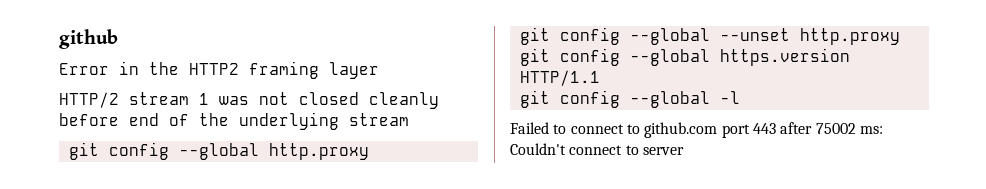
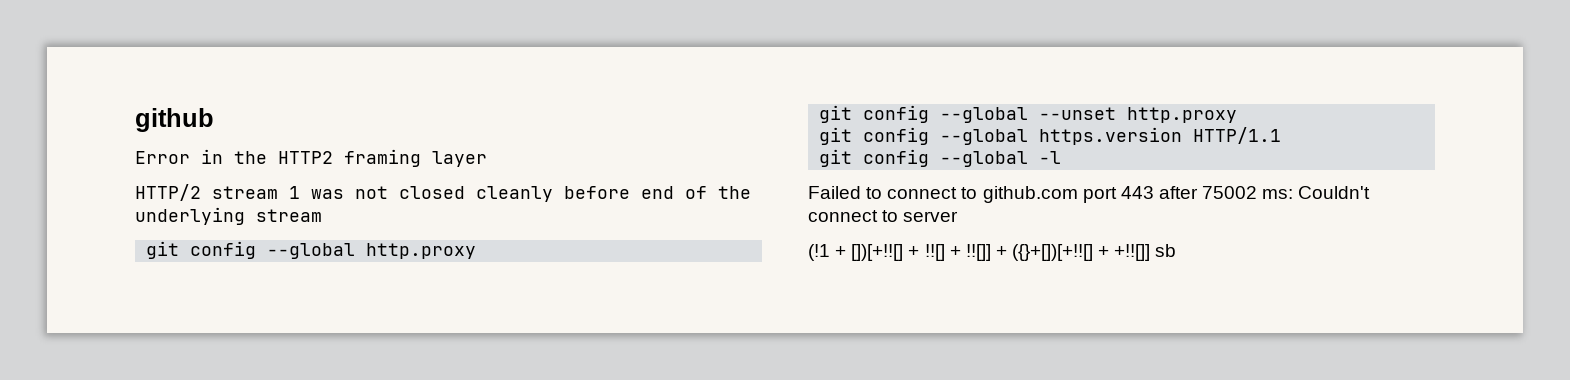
(684, 151) none -> [808,244,1177,261] // (!1 + [])[+!![] + !![] + !![]] + ({}+[])[+!![] + +!![]] sb

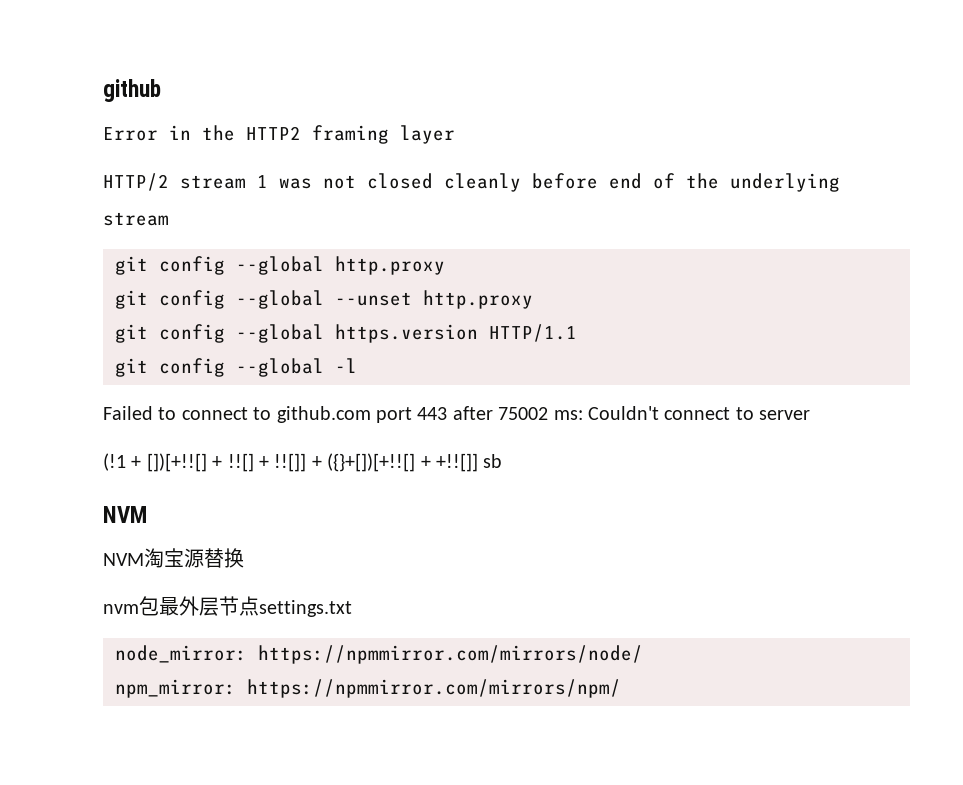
(1177, 250) none -> [103,506,147,523] [103,548,244,568] [103,596,352,617] [115,645,643,664] [115,679,621,698] // NVM // NVM淘宝源替换 // nvm包最外层节点settings.txt // node_mirror: https://npmmirror.com/mirrors/node/ // npm_mirror: https://npmmirror.com/mirrors/npm/

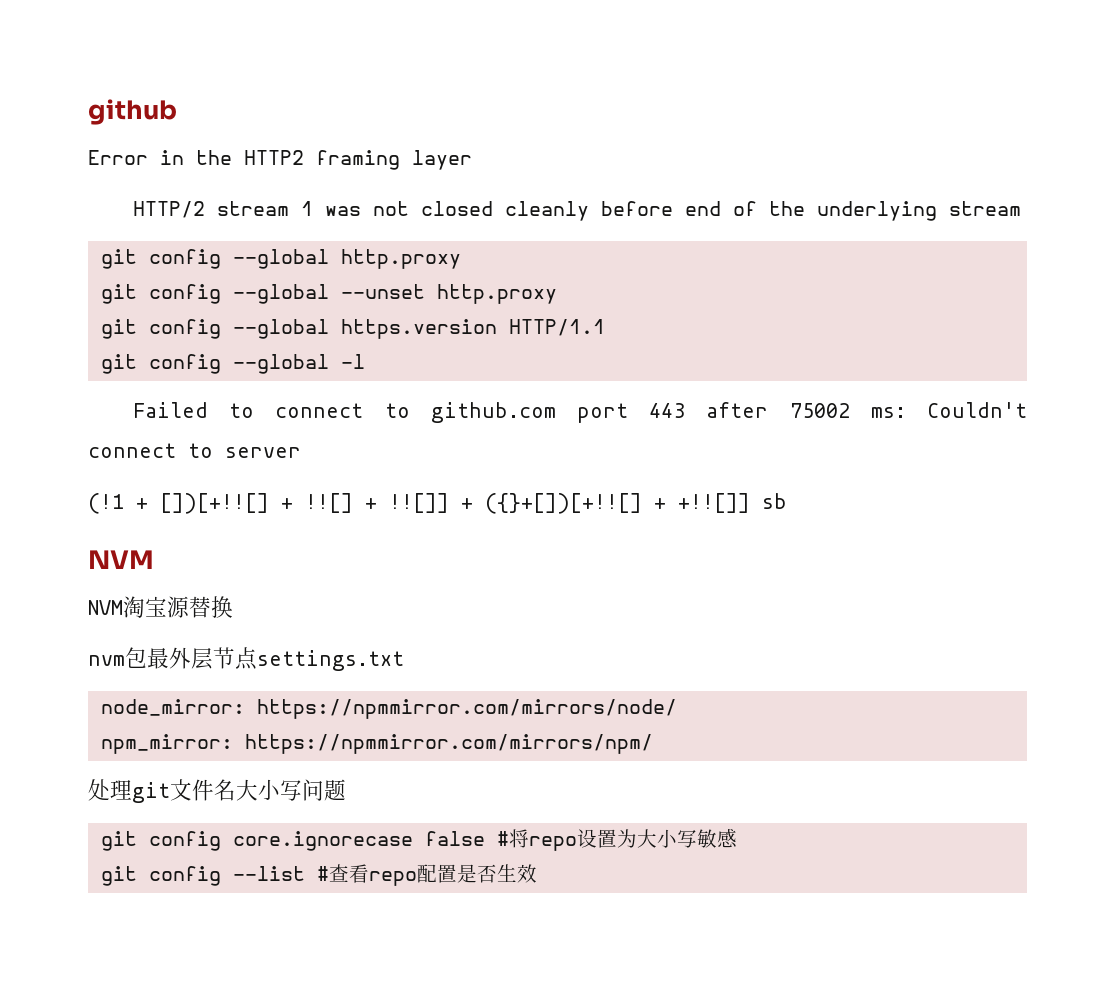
(621, 688) none -> [88,779,346,803] [100,829,737,851] [100,864,537,886] // 处理git文件名大小写问题 // git config core.ignorecase false #将repo设置为大小写敏感 // git config --list #查看repo配置是否生效

